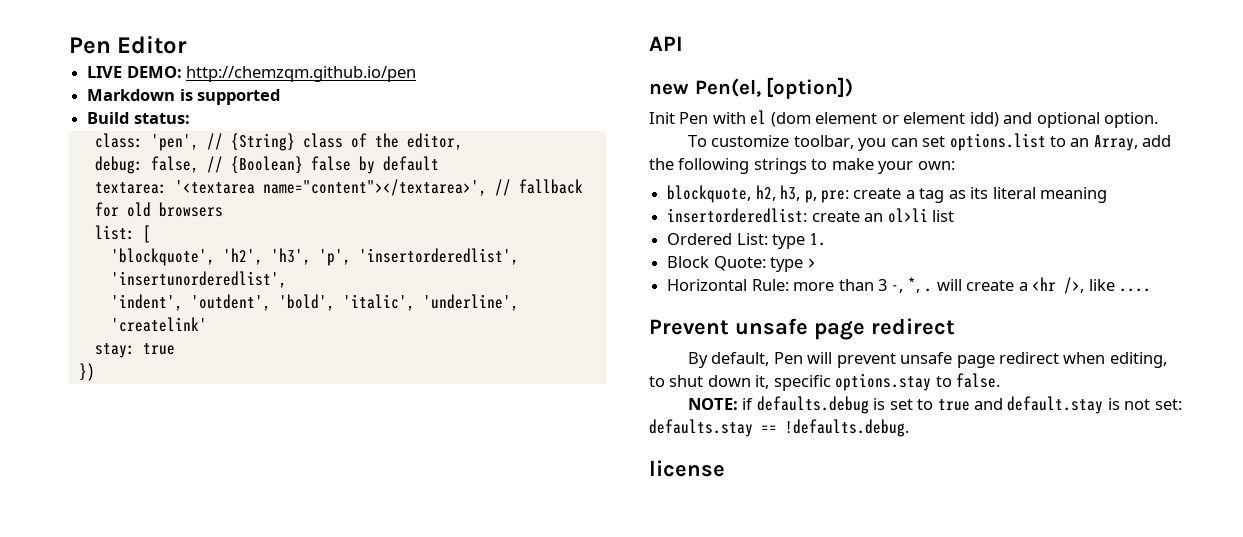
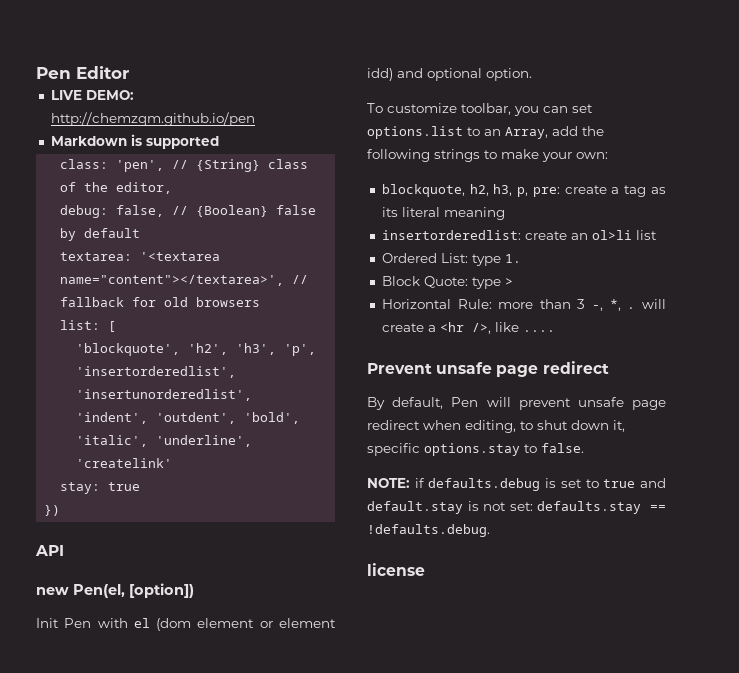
[87,112,190,124] // Build status: -> (219, 142) none

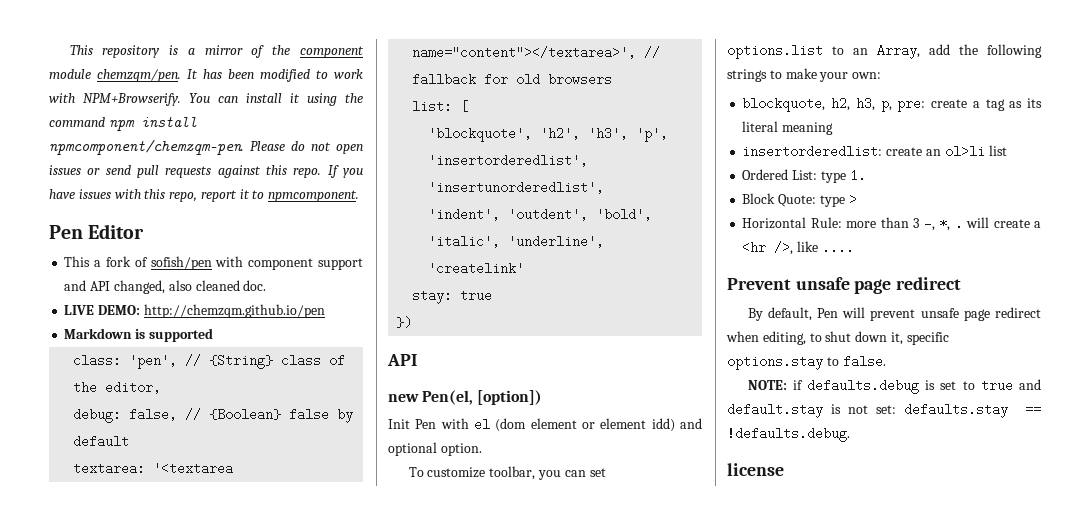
[36,66,129,79] Pen Editor -> [69,45,364,58] [49,69,363,82] [49,93,363,106] [49,117,197,131] [49,139,363,155] [49,165,363,178] [49,189,360,202] [49,224,145,239] [64,256,364,270] [64,280,267,294] This repository is a mirror of the component module chemzqm/pen. It has been modified to work with NPM+Browserify. You can install it using the command npm install npmcomponent/chemzqm-pen. Please do not open issues or send pull requests against this repo. If you have issues with this repo, report it to npmcomponent. // Pen Editor // This a fork of sofish/pen with component support and API changed, also cleaned doc.

